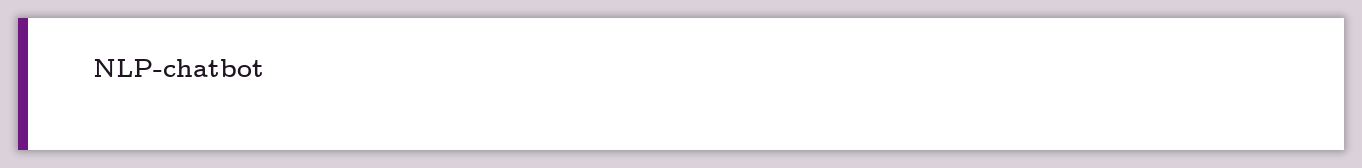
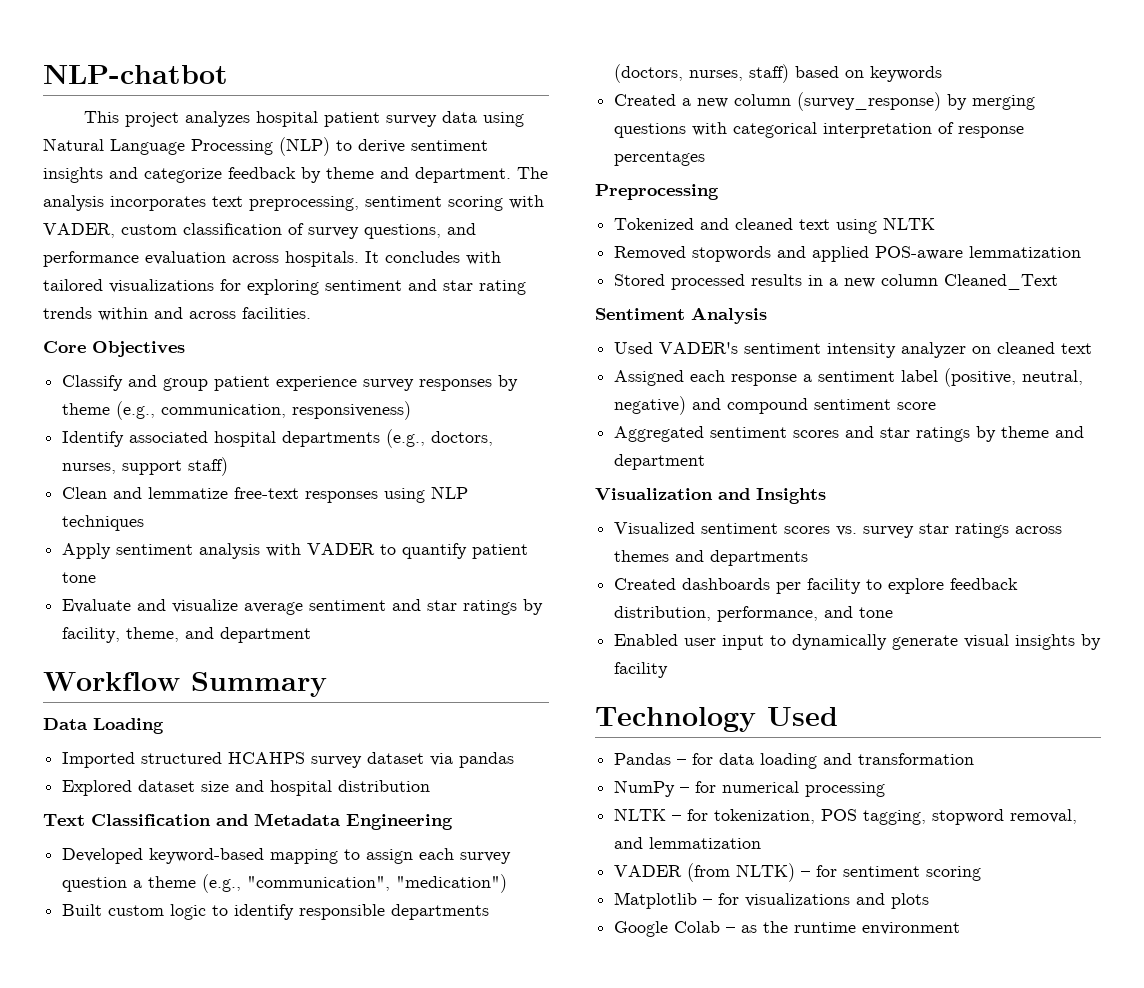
(264, 68) none -> [83,111,524,127] [43,137,488,156] [43,167,548,183] [43,195,544,211] [43,223,476,239] [43,251,501,267] [43,279,526,295] [43,307,311,321] [43,341,185,357] [62,375,519,391] [62,401,412,420] [62,429,494,448] [62,457,229,476] [62,486,469,503] [62,515,145,531] [62,543,529,559] [62,572,97,583] [62,599,544,615] [62,627,312,643] [43,672,327,697] [43,718,164,734] [62,752,515,768] [62,780,431,796] [43,813,453,830] [62,848,512,864] [62,874,508,893] [62,904,490,920] [614,64,943,83] [614,92,1036,111] [614,122,1025,138] [614,151,706,166] [595,184,719,200] [614,217,936,234] [614,246,1082,262] [614,274,1059,290] [595,307,767,324] [614,342,1093,358] [614,368,1084,387] [614,396,937,415] [614,426,1085,442] [614,454,706,470] [595,488,826,504] [614,522,1063,538] [614,550,809,566] [614,578,1019,594] [614,606,894,622] [614,634,1102,650] [614,662,669,678] [595,707,838,732] [614,753,975,769] [614,780,886,797] [614,808,1078,825] [614,837,762,849] [614,863,982,882] [614,892,930,909] [614,921,961,937] // This project analyzes hospital patient survey data using Natural Language Processing (NLP) to derive sentiment insights and categorize feedback by theme and department. The analysis incorporates text preprocessing, sentiment scoring with VADER, custom classification of survey questions, and performance evaluation across hospitals. It concludes with tailored visualizations for exploring sentiment and star rating trends within and across facilities. // Core Objectives // Classify and group patient experience survey responses by theme (e.g., communication, responsiveness) // Identify associated hospital departments (e.g., doctors, nurses, support staff) // Clean and lemmatize free-text responses using NLP techniques // Apply sentiment analysis with VADER to quantify patient tone // Evaluate and visualize average sentiment and star ratings by facility, theme, and department // Workflow Summary // Data Loading // Imported structured HCAHPS survey dataset via pandas // Explored dataset size and hospital distribution // Text Classification and Metadata Engineering // Developed keyword-based mapping to assign each survey question a theme (e.g., "communication", "medication") // Built custom logic to identify responsible departments (doctors, nurses, staff) based on keywords // Created a new column (survey_response) by merging questions with categorical interpretation of response percentages // Preprocessing // Tokenized and cleaned text using NLTK // Removed stopwords and applied POS-aware lemmatization // Stored processed results in a new column Cleaned_Text // Sentiment Analysis // Used VADER's sentiment intensity analyzer on cleaned text // Assigned each response a sentiment label (positive, neutral, negative) and compound sentiment score // Aggregated sentiment scores and star ratings by theme and department // Visualization and Insights // Visualized sentiment scores vs. survey star ratings across themes and departments // Created dashboards per facility to explore feedback distribution, performance, and tone // Enabled user input to dynamically generate visual insights by facility // Technology Used // Pandas – for data loading and transformation // NumPy – for numerical processing // NLTK – for tokenization, POS tagging, stopword removal, and lemmatization // VADER (from NLTK) – for sentiment scoring // Matplotlib – for visualizations and plots // Google Colab – as the runtime environment

